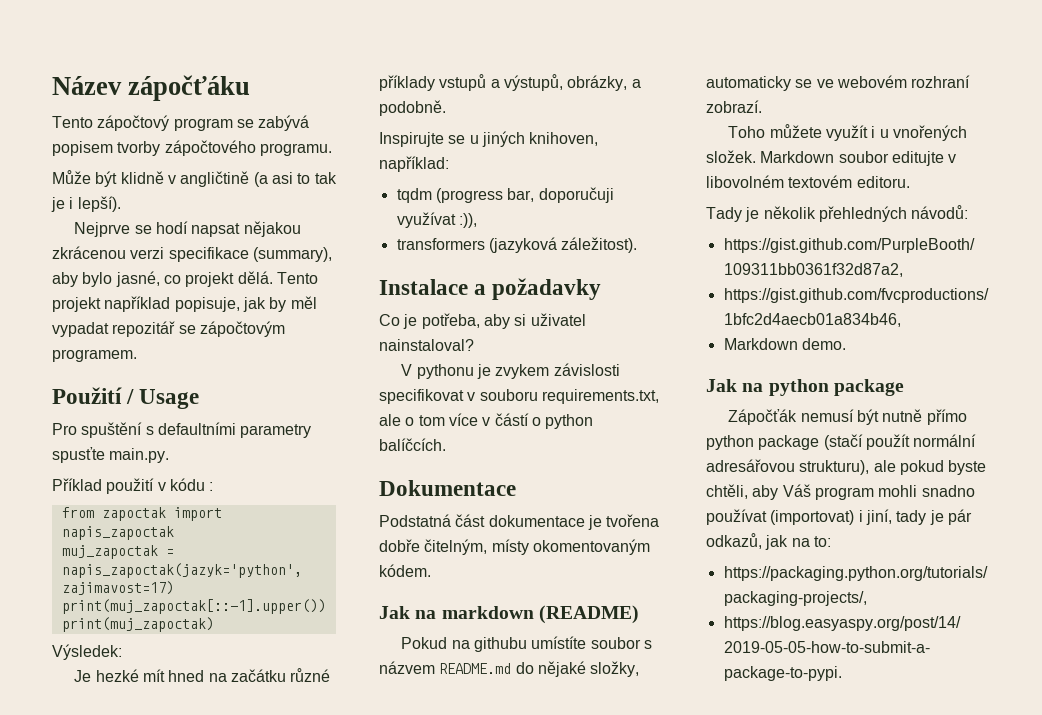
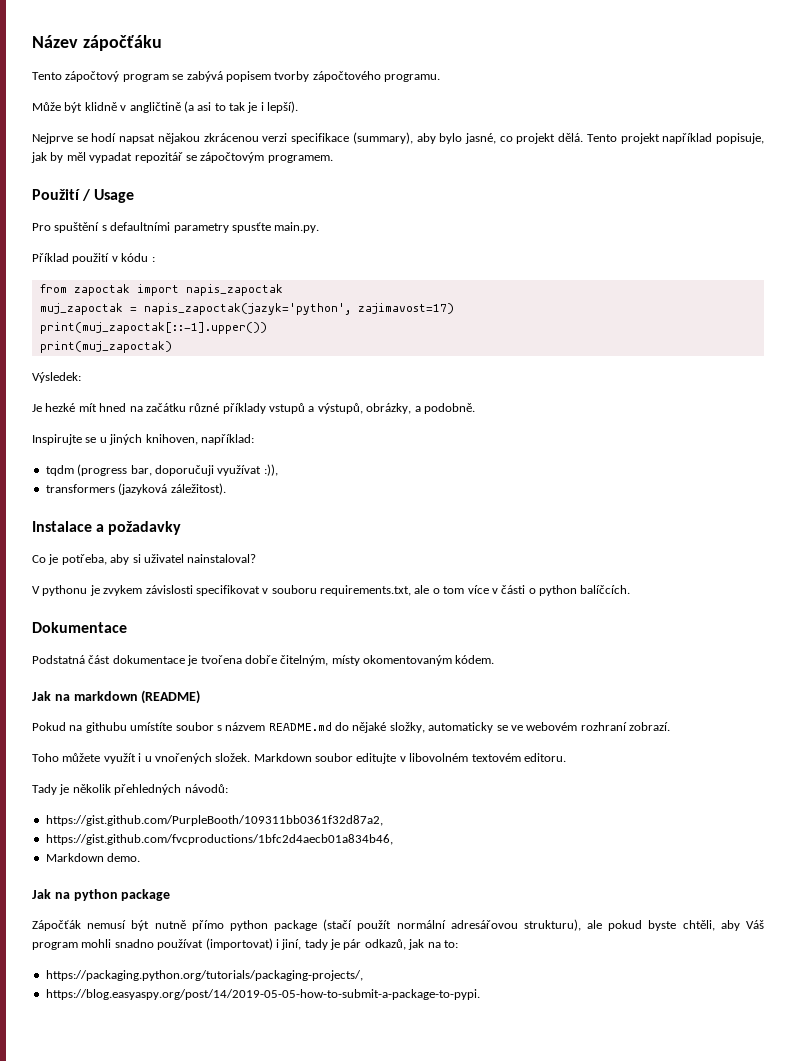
[494,413,529,426] částí -> [501,585,526,594] části

